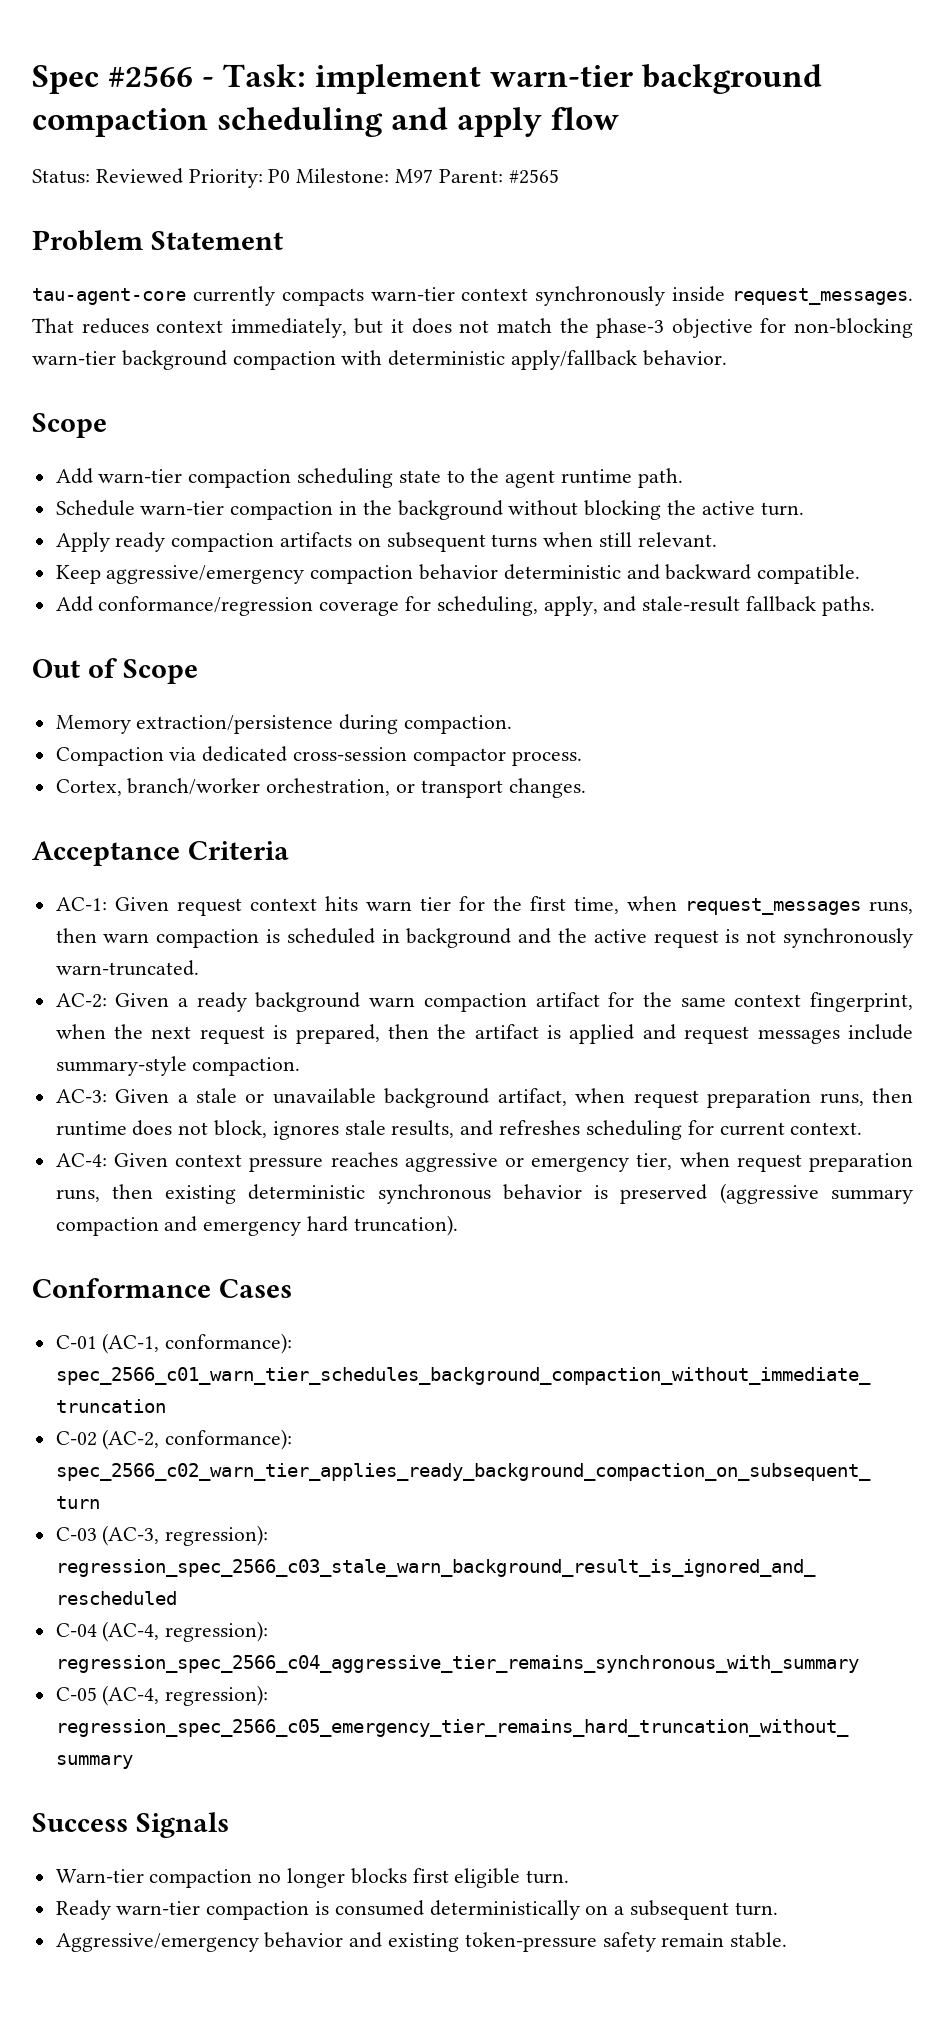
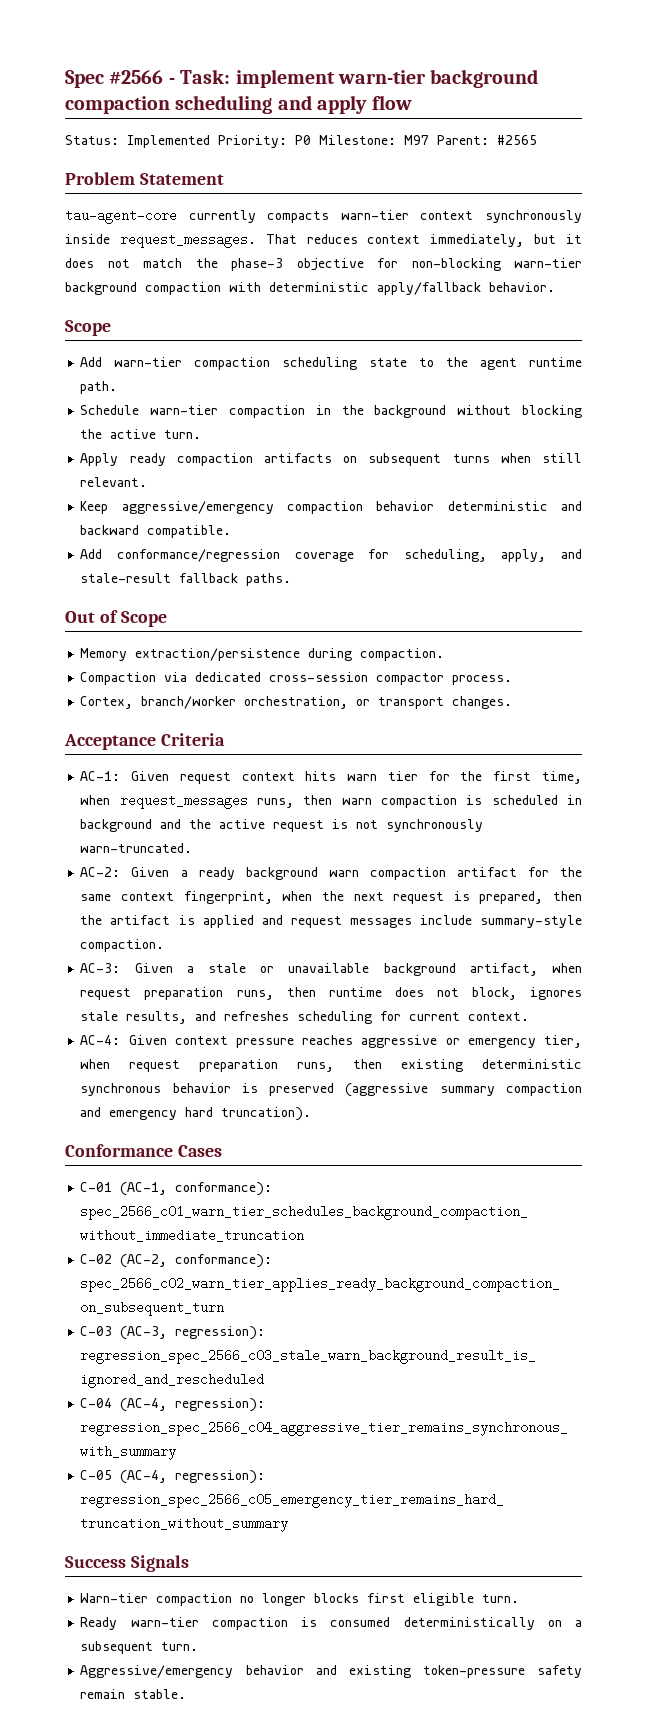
[95,168,183,184] Reviewed -> [127,135,210,148] Implemented

